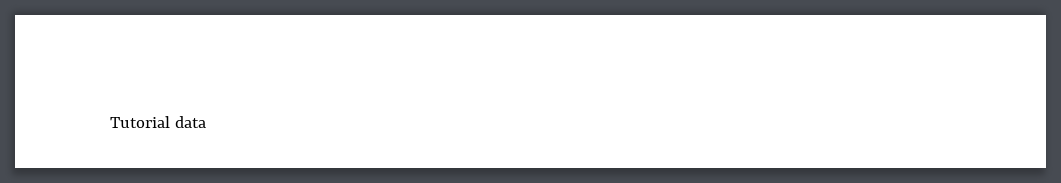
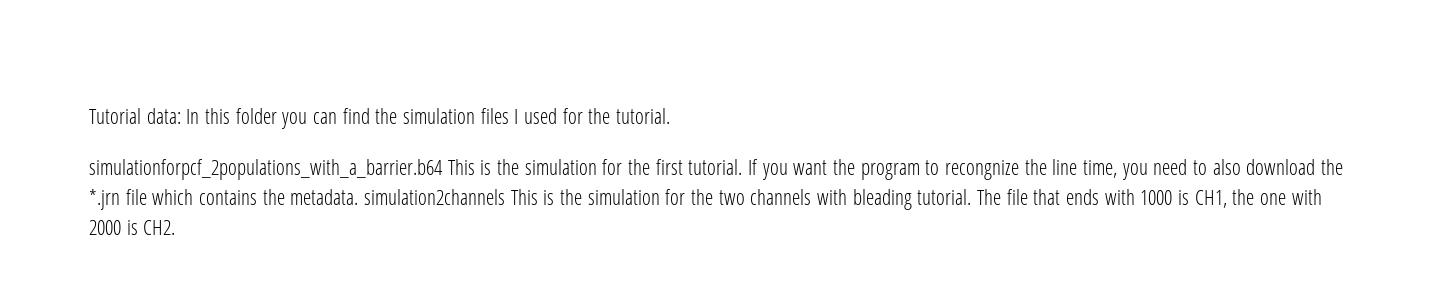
[174,116,206,128] data -> [146,108,671,129] [89,159,1344,180] [89,189,1322,210] [89,220,176,235] data: In this folder you can find the simulation files I used for the tutorial. // simulationforpcf_2populations_with_a_barrier.b64 This is the simulation for the first tutorial. If you want the program to recongnize the line time, you need to also download the *.jrn file which contains the metadata. simulation2channels This is the simulation for the two channels with bleading tutorial. The file that ends with 1000 is CH1, the one with 2000 is CH2.

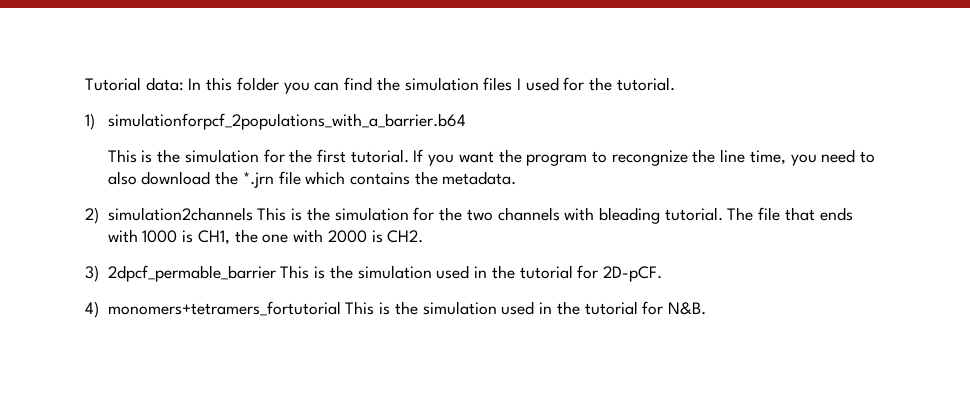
(671, 116) none -> [85,113,95,130] 1)
(443, 169) none -> (466, 121) //
(359, 197) none -> [85,207,99,224] // 2)
(176, 227) none -> [85,265,663,282] [85,301,707,318] // 3) 2dpcf_permable_barrier This is the simulation used in the tutorial for 2D-pCF. // 4) monomers+tetramers_fortutorial This is the simulation used in the tutorial for N&B.

